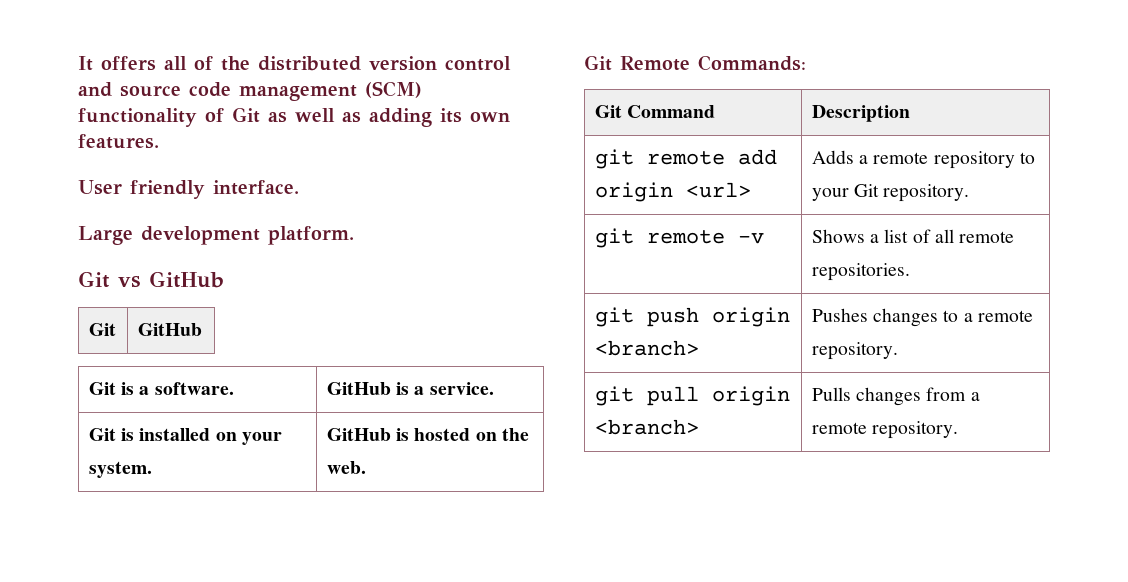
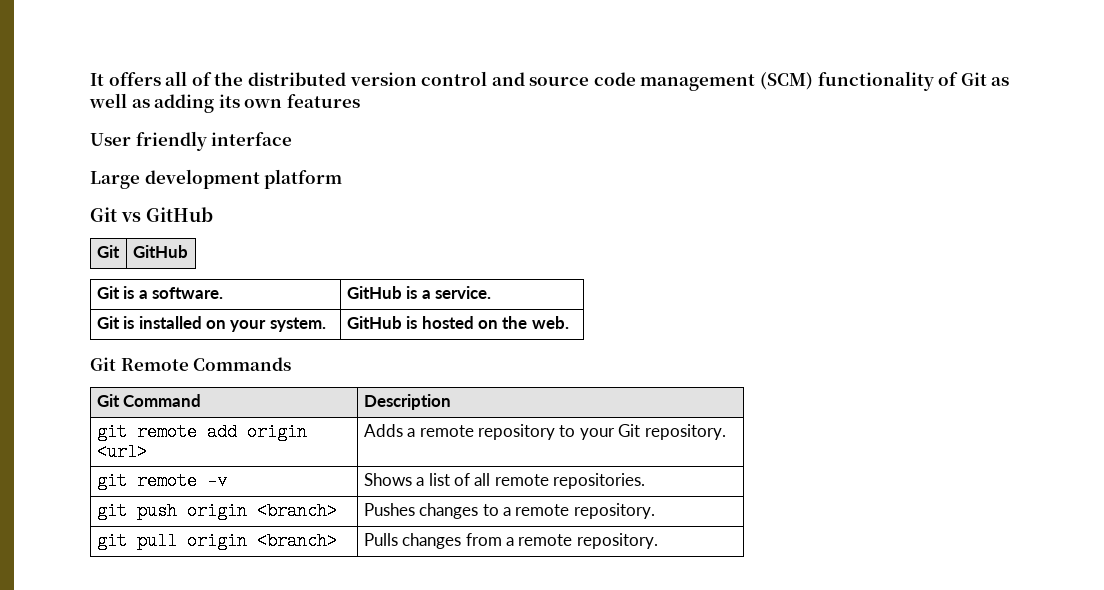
[78,134,159,149] features. -> [286,94,360,108] features
[213,180,299,195] interface. -> [211,132,293,146] interface
[268,226,354,245] platform. -> [264,169,343,189] platform
[698,55,806,71] Commands: -> [193,357,292,371] Commands

